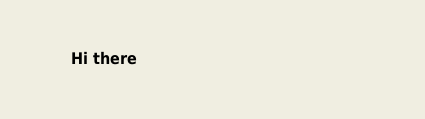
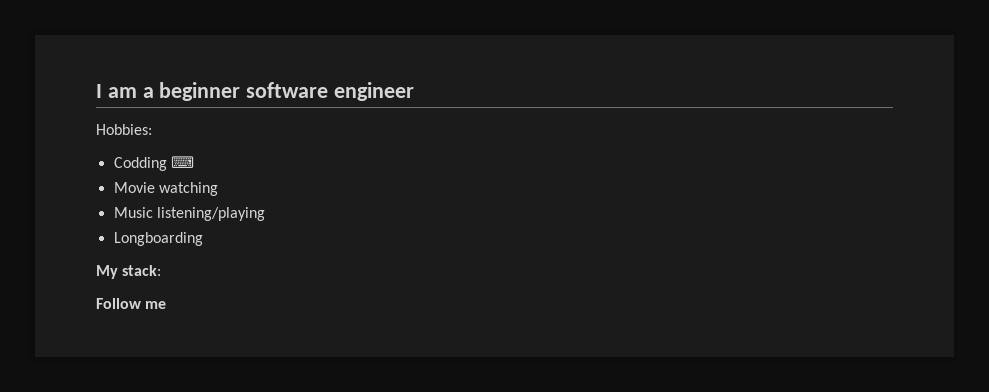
[71,51,137,65] Hi there -> [96,82,415,101] [96,124,152,135] [113,156,194,171] [113,182,218,196] [113,207,265,221] [113,232,203,246] [96,265,162,279] [96,298,167,309] I am a beginner software engineer // Hobbies: // Codding ⌨ // Movie watching // Music listening/playing // Longboarding // My stack: // Follow me

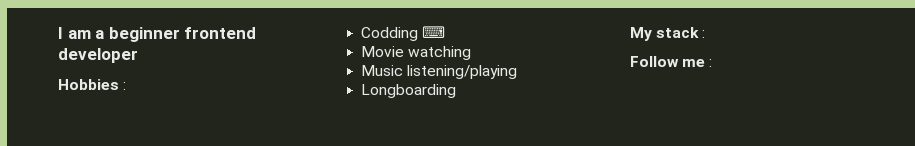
[246,82,415,101] [96,124,152,135] software engineer // Hobbies: -> [184,27,257,39] [58,48,138,63] [58,79,127,90] frontend developer // Hobbies :
[122,265,162,276] stack: -> [656,27,706,38] stack :
(167, 305) none -> [709,59,713,67] :

